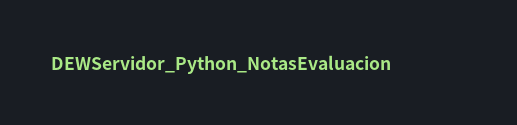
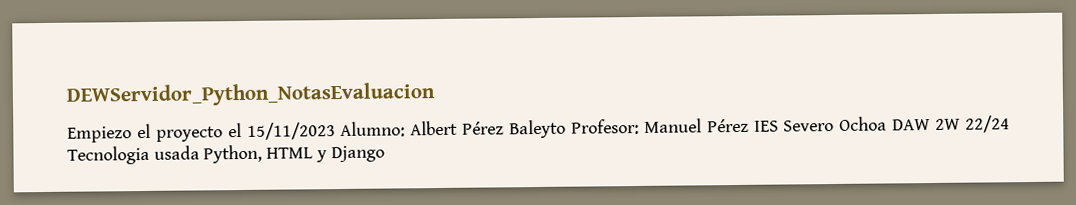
(391, 64) none -> [67,115,1010,143] [67,144,385,165] // Empiezo el proyecto el 15/11/2023 Alumno: Albert Pérez Baleyto Profesor: Manuel Pérez IES Severo Ochoa DAW 2W 22/24 Tecnologia usada Python, HTML y Django

